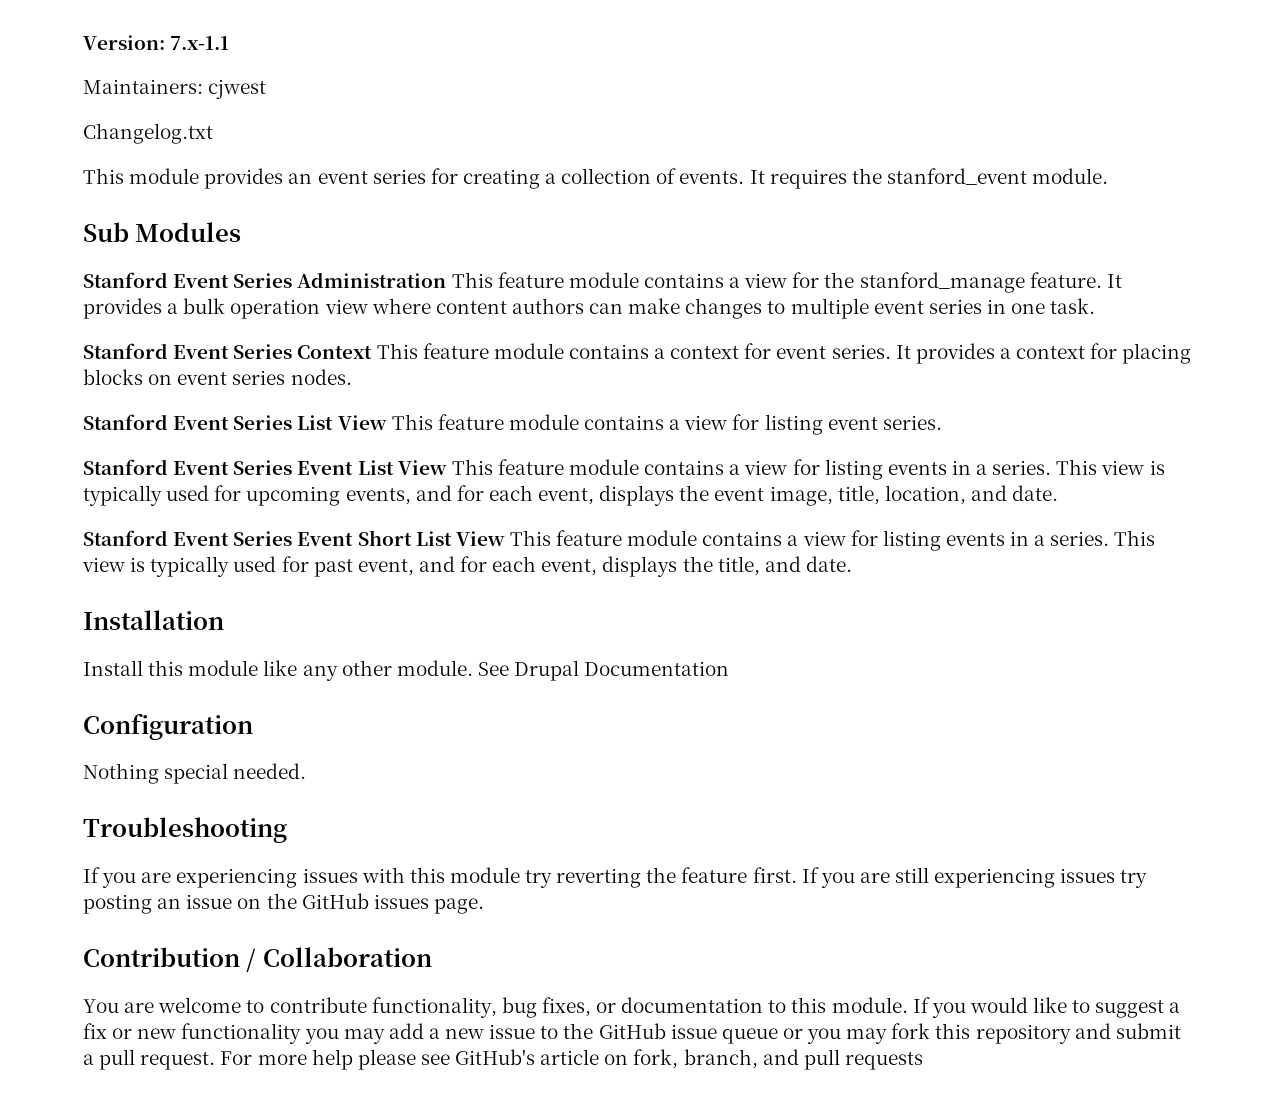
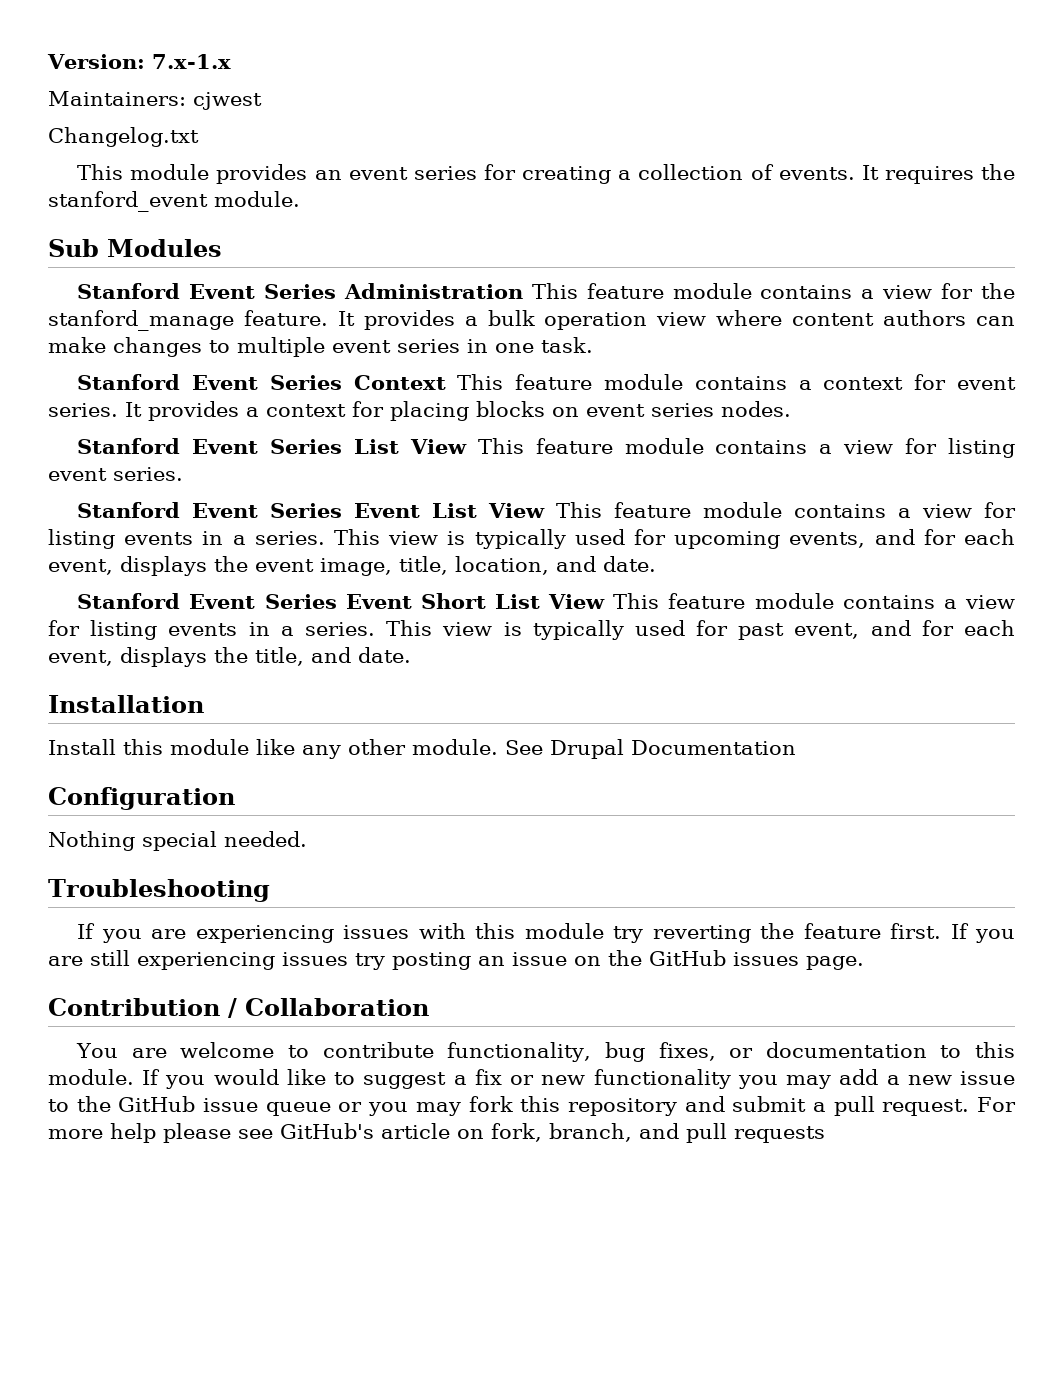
[170,36,230,50] 7.x-1.1 -> [151,54,231,69] 7.x-1.x

